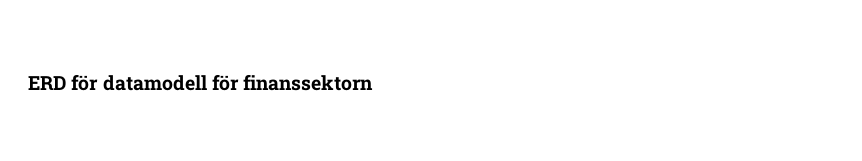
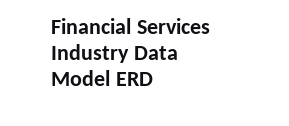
[28,74,374,91] ERD för datamodell för finanssektorn -> [51,18,210,34] [51,44,178,63] [51,70,153,86] Financial Services Industry Data Model ERD

